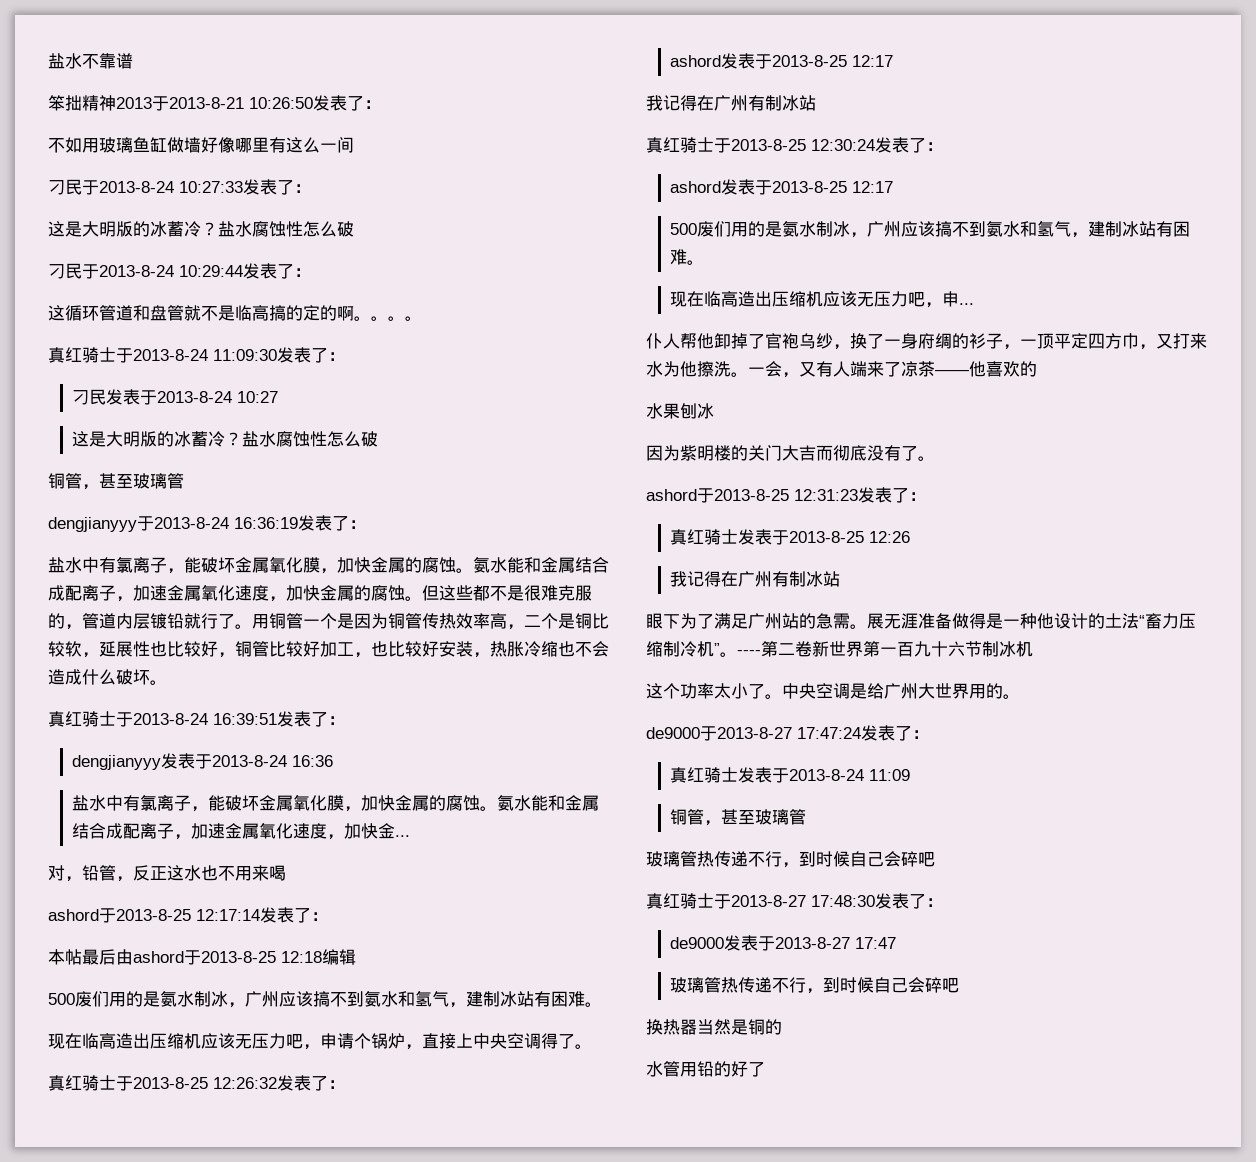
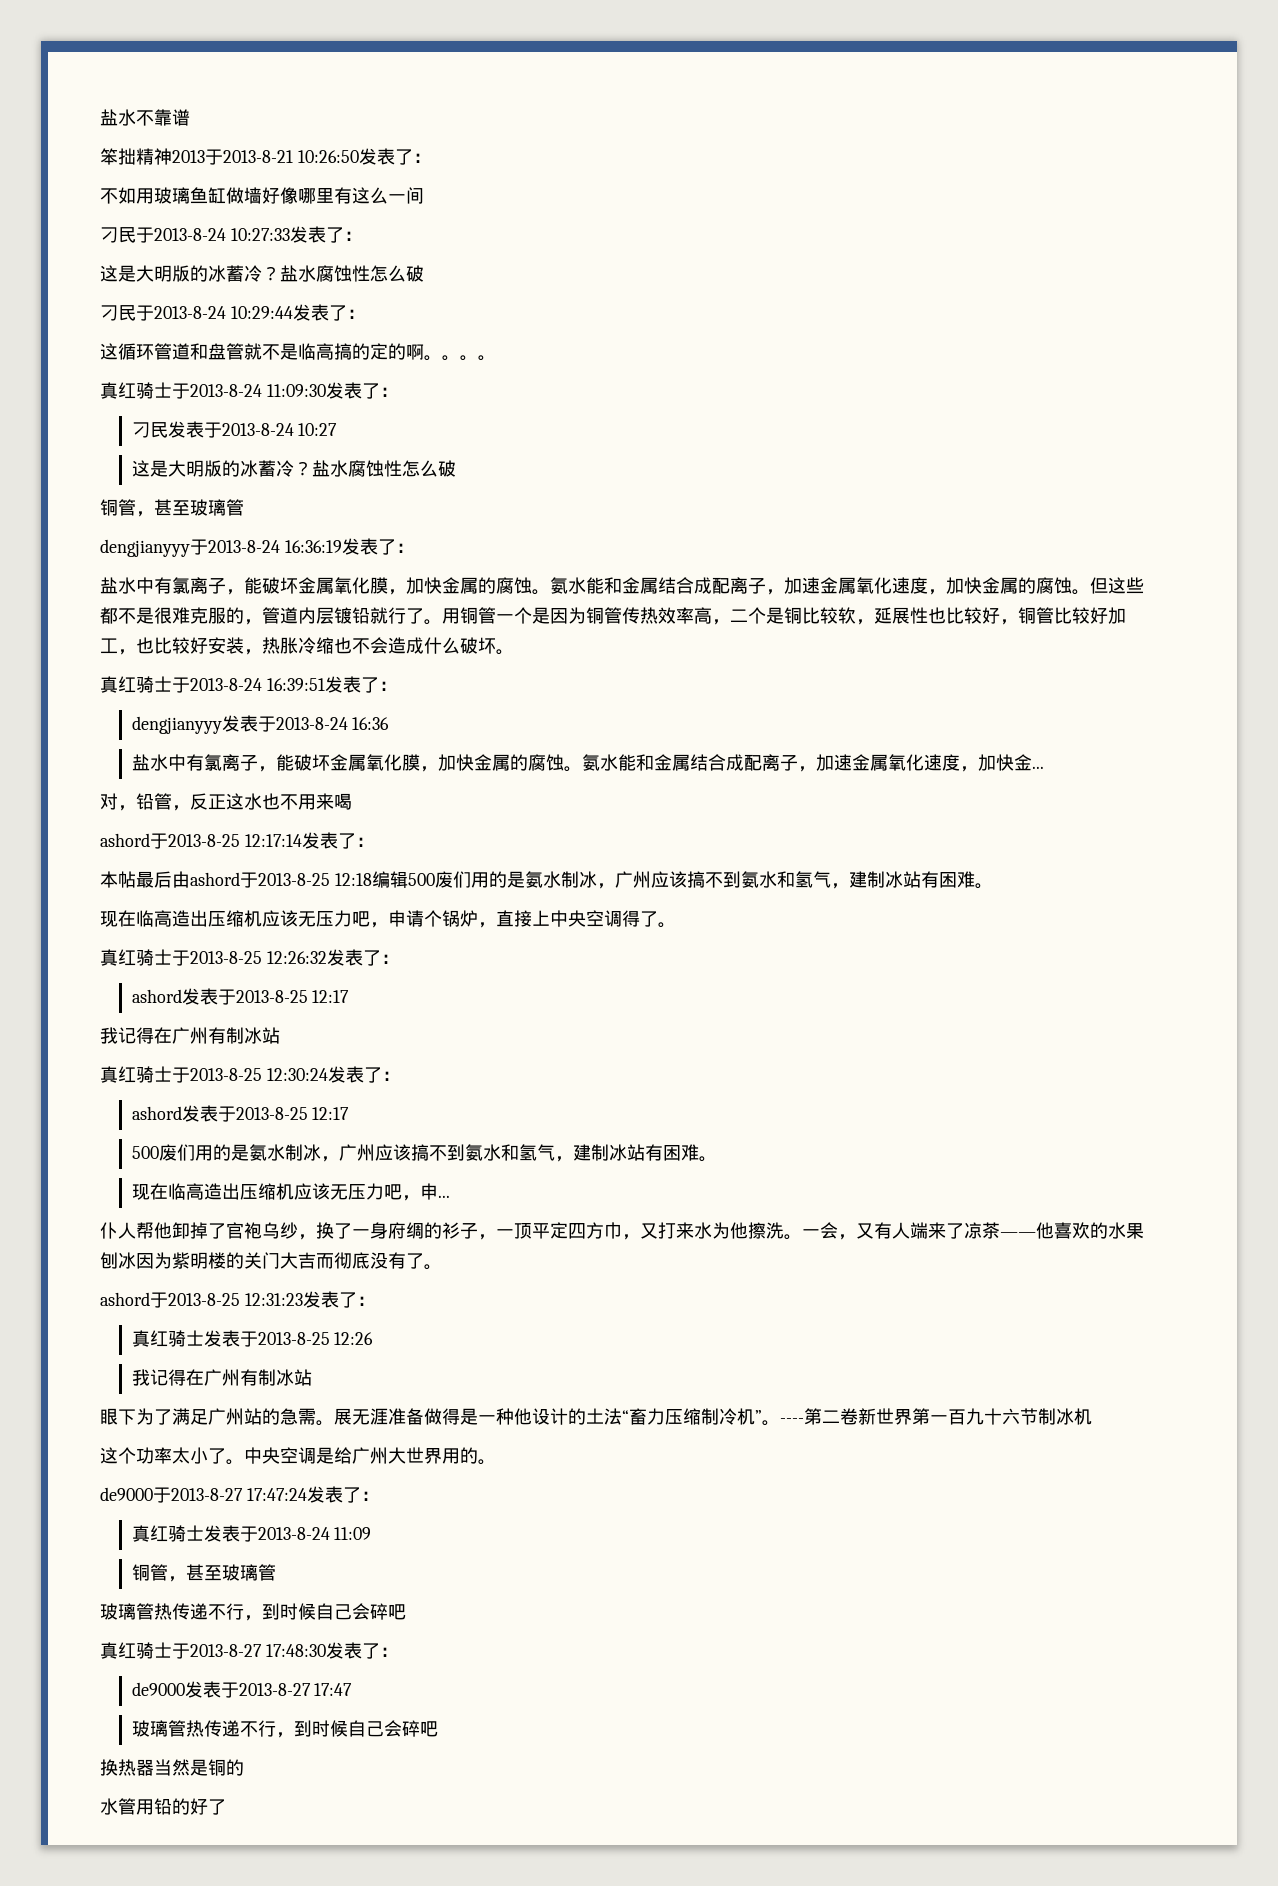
(356, 957) // -> (408, 879) none
(1037, 369) // -> (1108, 1230) none
(714, 411) // -> (136, 1260) none

